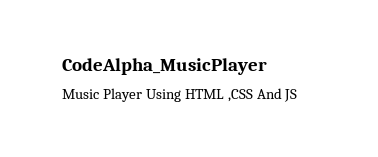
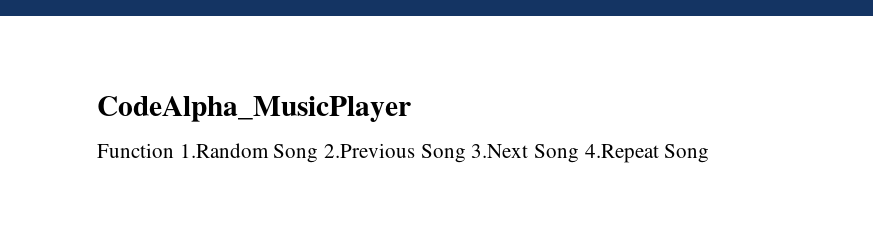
[62,88,298,102] Music Player Using HTML ,CSS And JS -> [97,143,710,163] Function 1.Random Song 2.Previous Song 3.Next Song 4.Repeat Song

